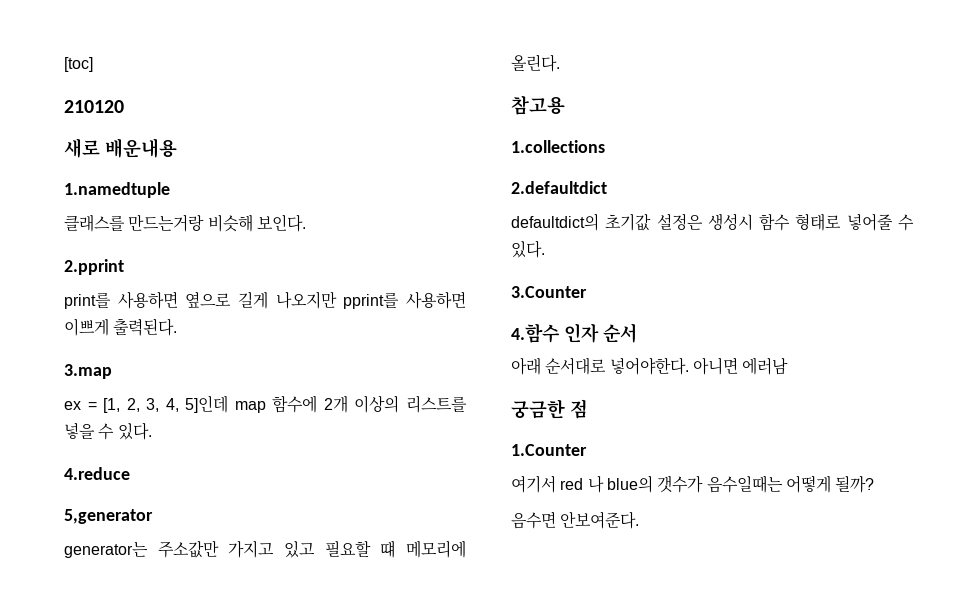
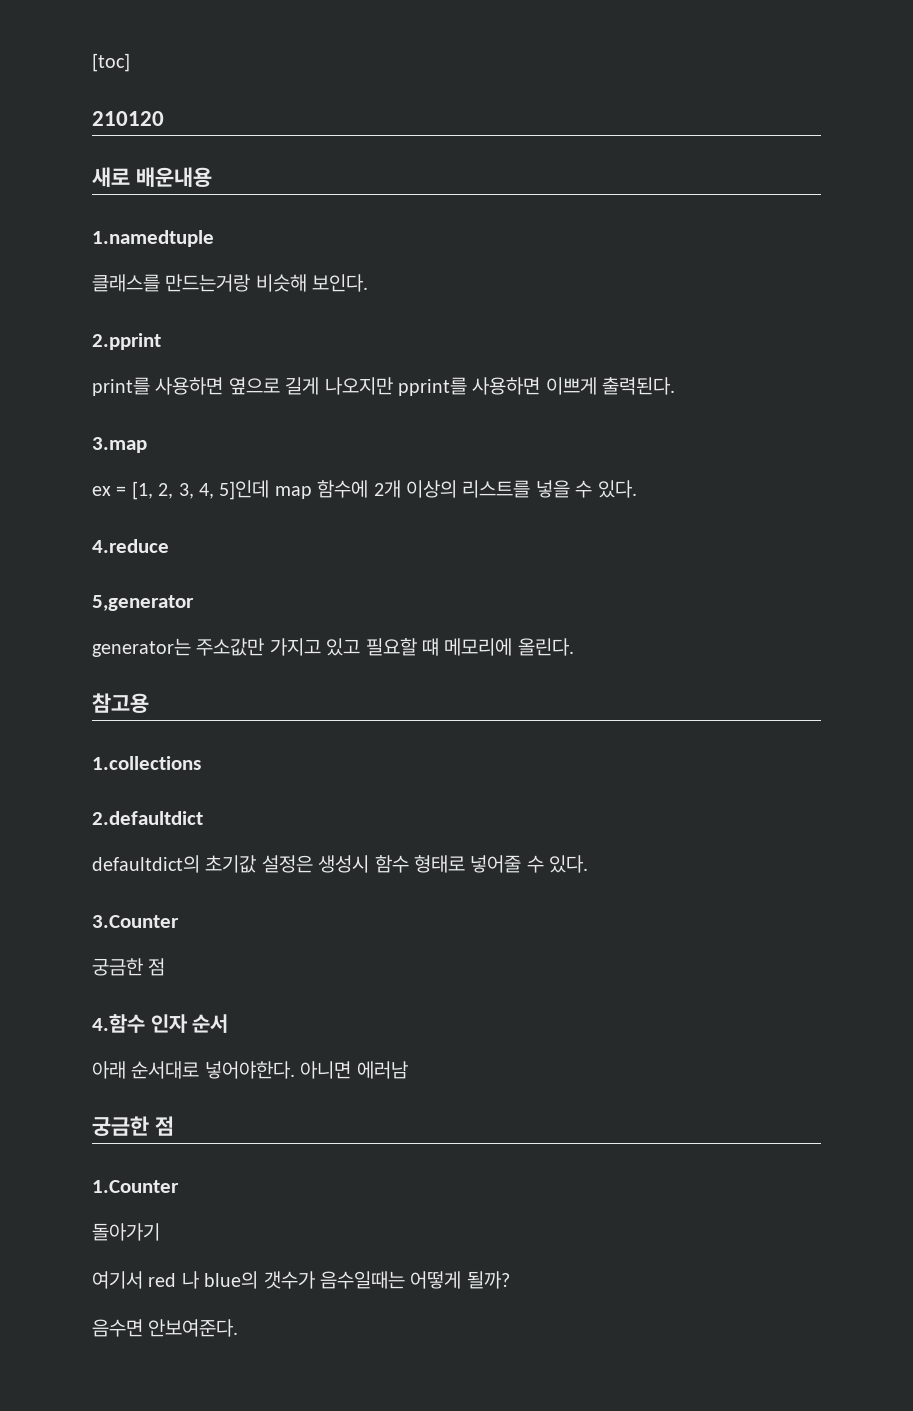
(587, 292) none -> [92,958,166,976] // 궁금한 점
(587, 450) none -> [92,1223,160,1241] // 돌아가기

